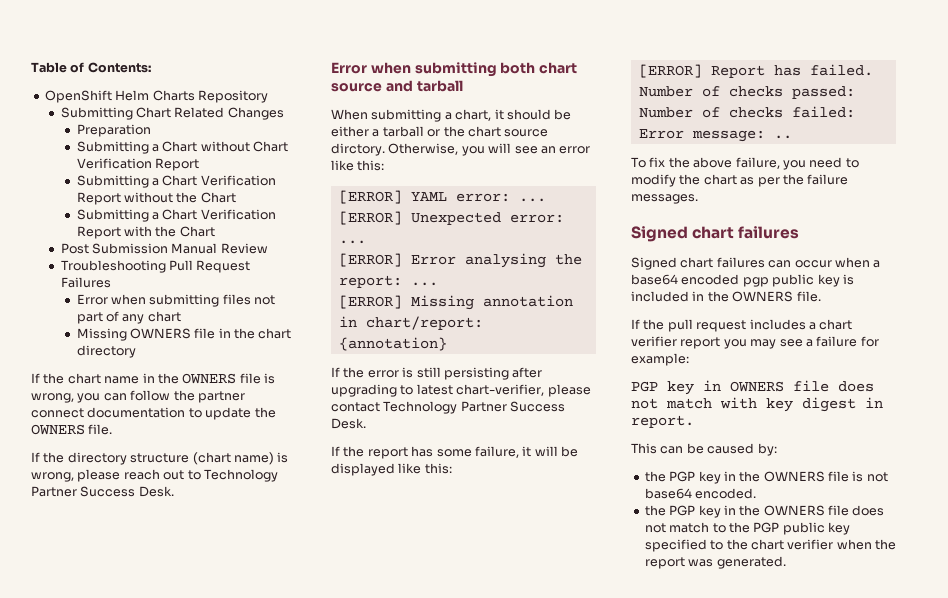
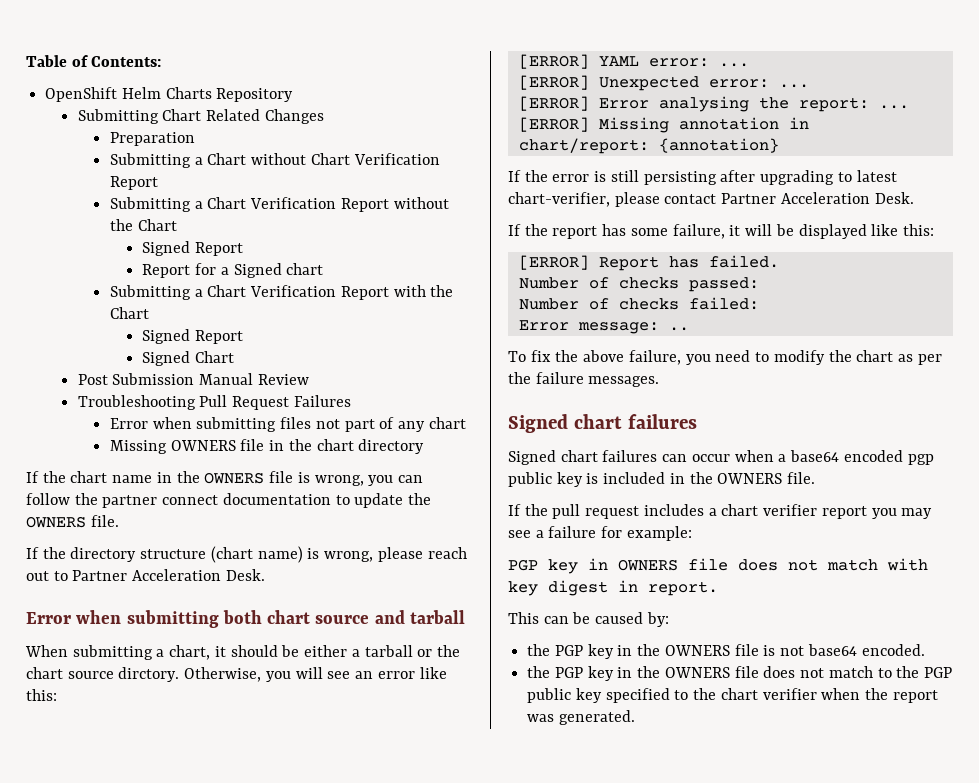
(236, 197) none -> [142,241,244,256] [142,263,324,278] // Signed Report // Report for a Signed chart
(215, 231) none -> [142,329,244,344] [142,351,235,366] // Signed Report // Signed Chart
[203,469,278,482] [31,486,136,497] Technology Partner Success -> [72,569,222,581] Partner Acceleration
[383,401,566,414] Technology Partner Success -> [721,192,870,204] Partner Acceleration

